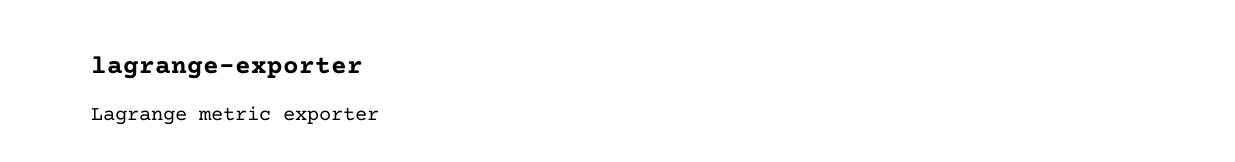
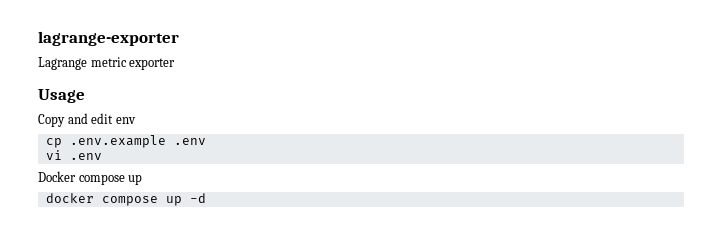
(379, 115) none -> [38,89,85,103] [38,113,136,127] [45,135,206,148] [45,150,102,160] [38,171,143,185] [45,193,206,206] // Usage // Copy and edit env // cp .env.example .env // vi .env // Docker compose up // docker compose up -d

